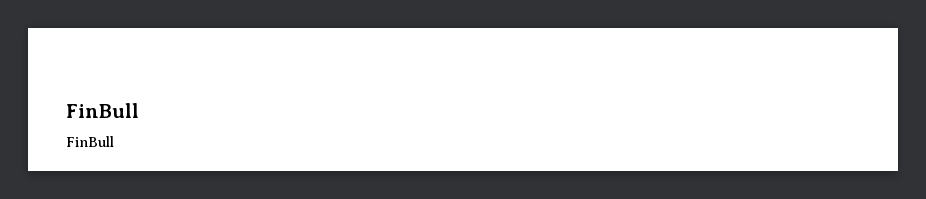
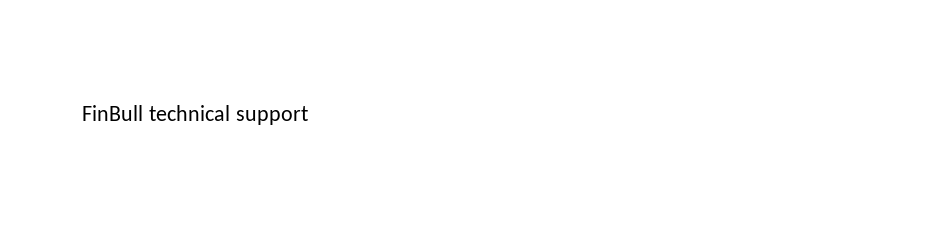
[66,103,139,118] [66,136,114,147] FinBull // FinBull -> [82,105,308,125] FinBull technical support

